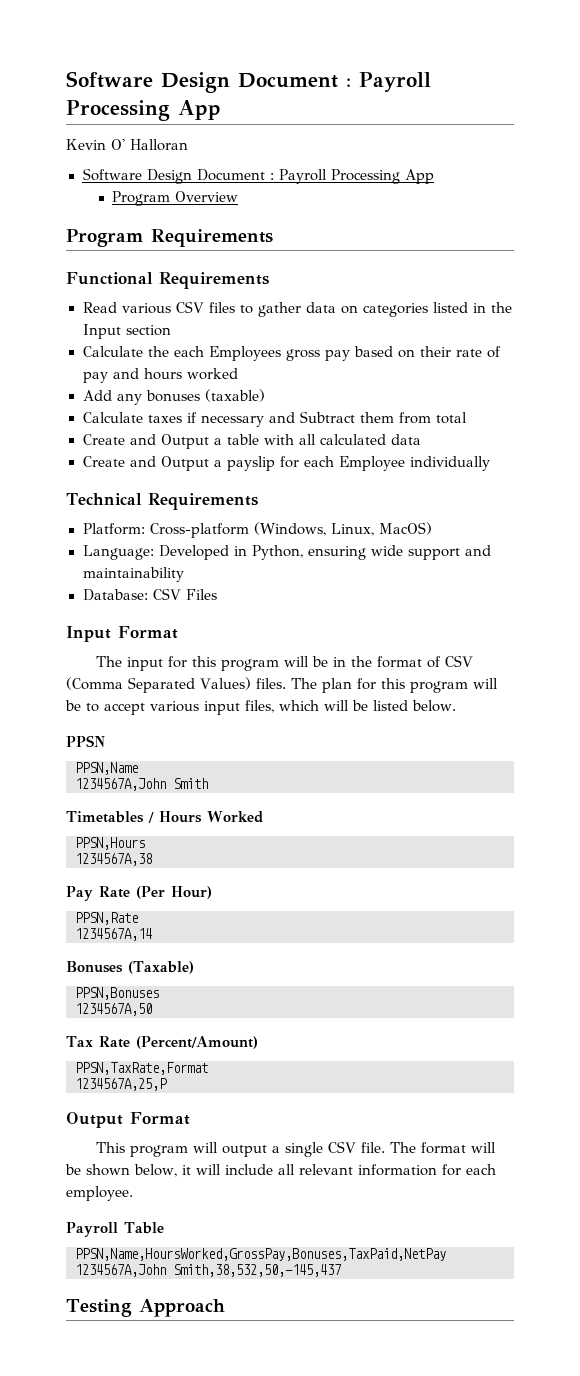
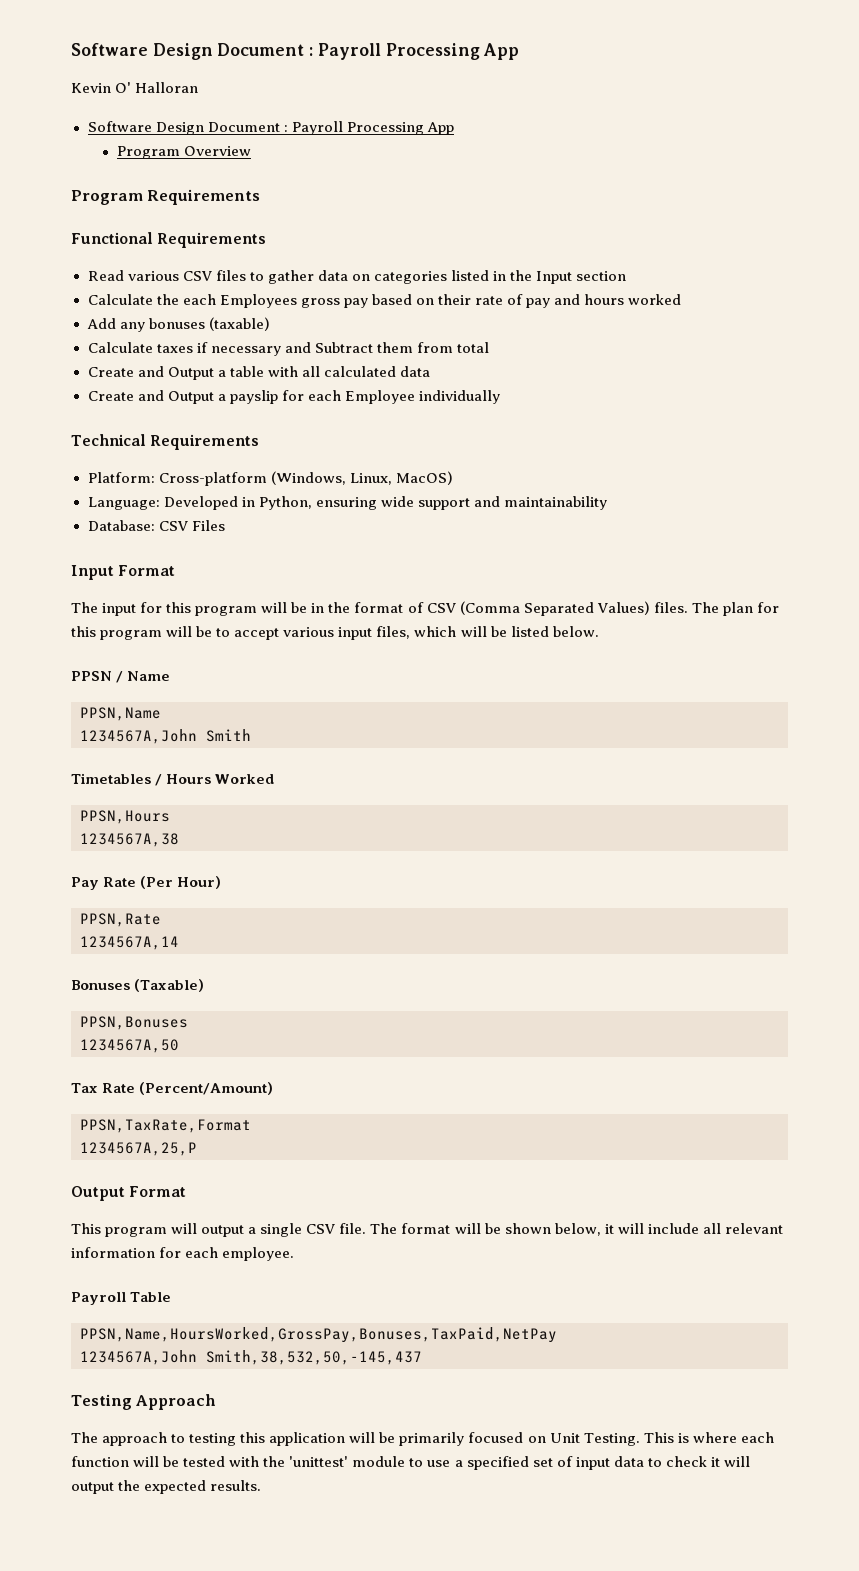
(105, 741) none -> [116,671,171,683] / Name
(225, 1308) none -> [71,1432,774,1446] [71,1456,750,1470] [71,1480,262,1494] // The approach to testing this application will be primarily focused on Unit Testing. This is where each function will be tested with the 'unittest' module to use a specified set of input data to check it will output the expected results.

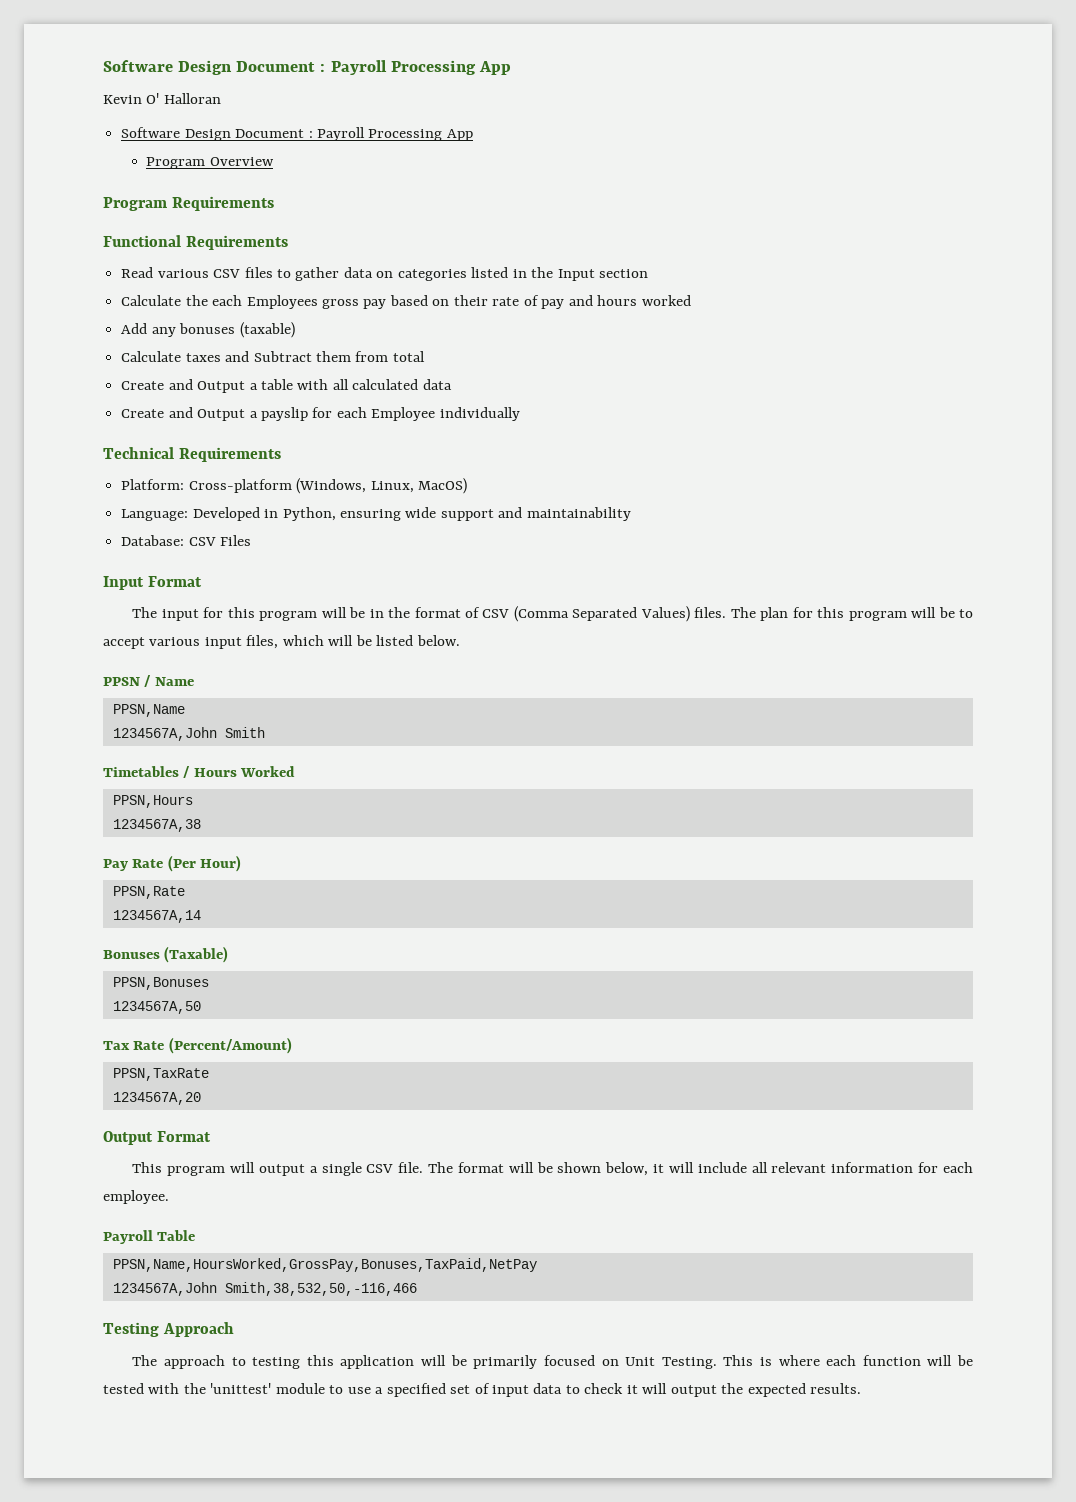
[196,342,281,356] if necessary -> (221, 357) none
[80,1119,251,1133] [80,1142,197,1156] PPSN,TaxRate,Format // 1234567A,25,P -> [112,1068,209,1081] [112,1092,201,1105] PPSN,TaxRate // 1234567A,20
[206,1350,422,1365] Smith,38,532,50,-145,437 -> [224,1282,417,1296] Smith,38,532,50,-116,466

